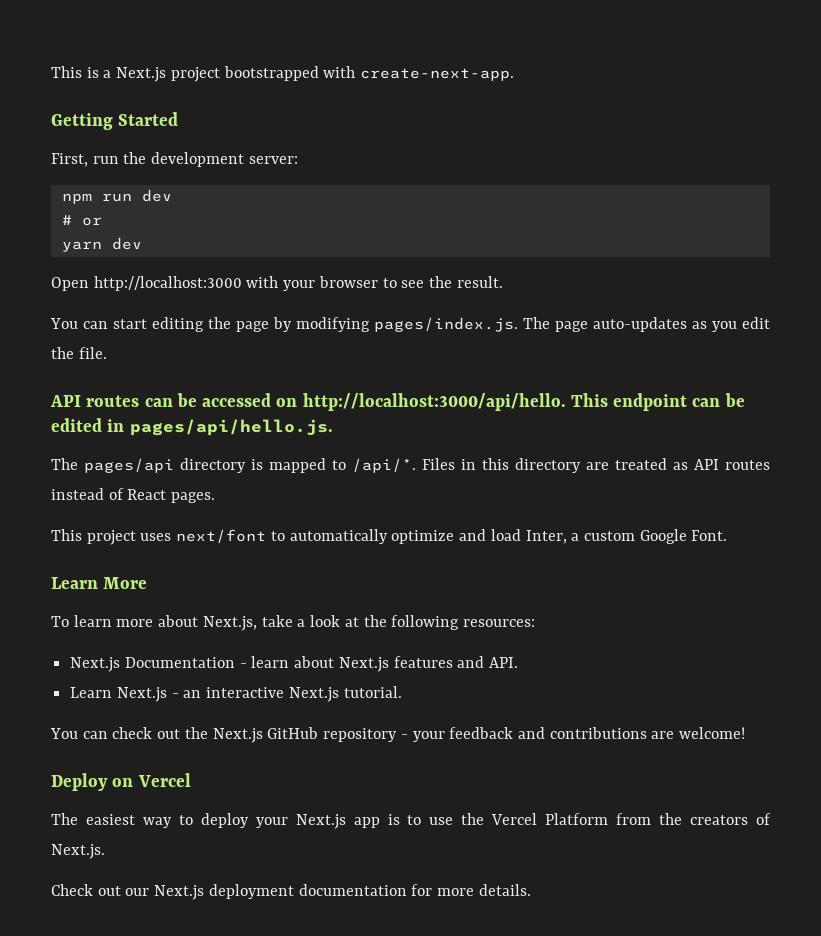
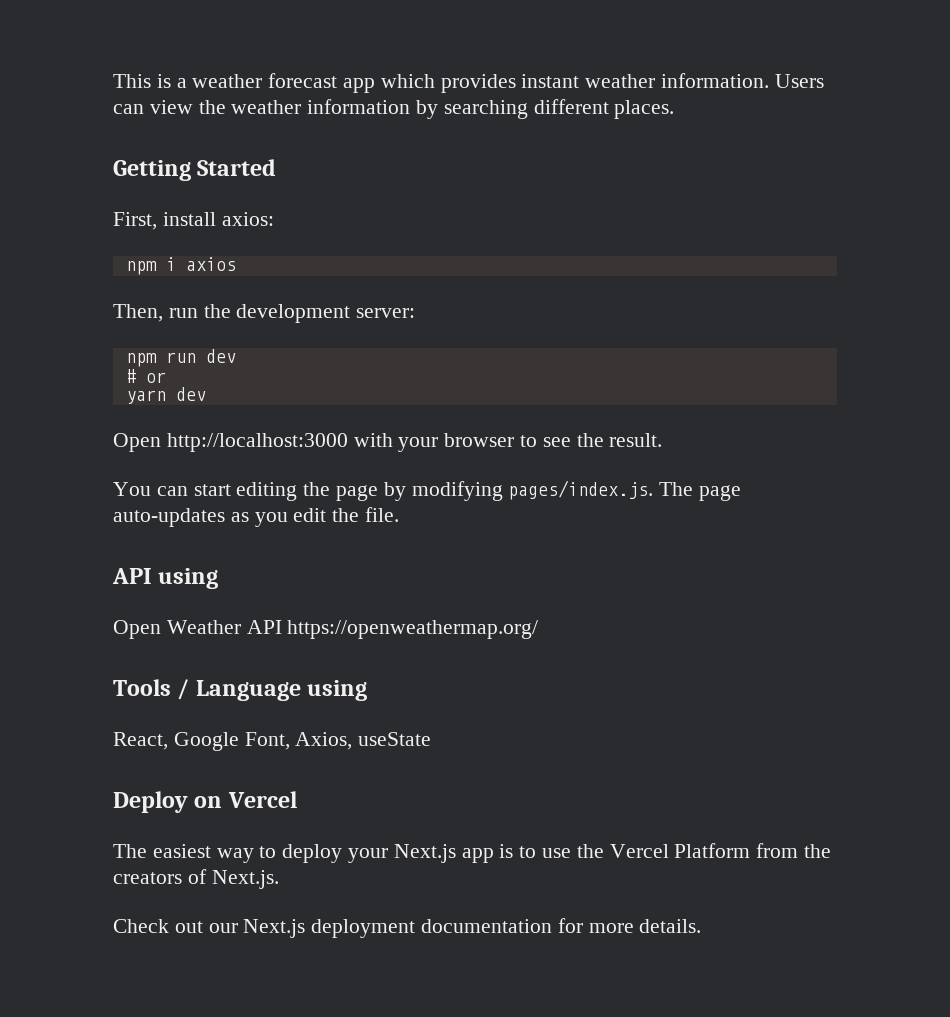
[116,66,515,82] [51,112,179,130] [51,153,88,167] Next.js project bootstrapped with create-next-app. // Getting Started // First, -> [192,73,824,93] [113,99,675,119] [113,159,277,181] [113,212,274,230] [125,257,236,275] [113,304,163,322] weather forecast app which provides instant weather information. Users can view the weather information by searching different places. // Getting Started // First, install axios: // npm i axios // Then,
[86,393,745,411] [51,418,333,436] [51,458,770,473] [51,488,216,503] [51,529,728,545] [51,577,148,589] [51,615,535,631] [70,656,519,672] [70,686,402,702] [50,727,746,743] routes can be accessed on http://localhost:3000/api/hello. This endpoint can be edited in pages/api/hello.js. // The pages/api directory is mapped to /api/*. Files in this directory are treated as API routes instead of React pages. // This project uses next/font to automatically optimize and load Inter, a custom Google Font. // Learn More // To learn more about Next.js, take a look at the following resources: // Next.js Documentation - learn about Next.js features and API. // Learn Next.js - an interactive Next.js tutorial. // You can check out the Next.js GitHub repository - your feedback and contributions are welcome! -> [158,568,219,589] [113,620,539,639] [113,679,368,701] [113,732,432,751] using // Open Weather API https://openweathermap.org/ // Tools / Language using // React, Google Font, Axios, useState

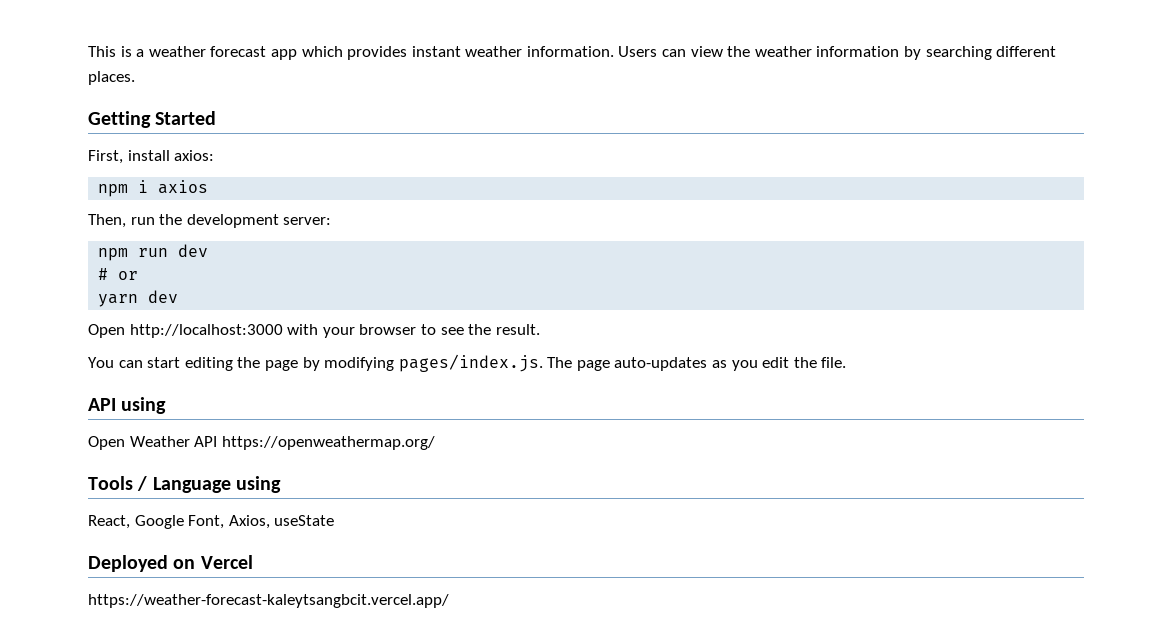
[113,791,188,813] Deploy -> [88,555,168,572] Deployed
[113,843,832,863] [113,869,279,889] [113,918,702,938] The easiest way to deploy your Next.js app is to use the Vercel Platform from the creators of Next.js. // Check out our Next.js deployment documentation for more details. -> [88,594,449,608] https://weather-forecast-kaleytsangbcit.vercel.app/

